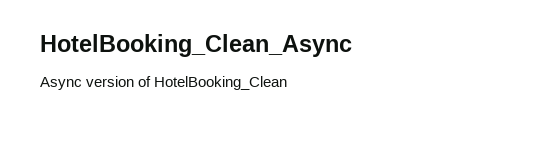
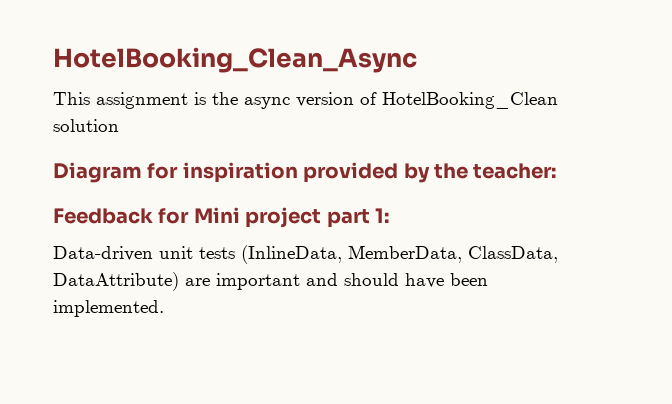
[40,76,288,90] Async version of HotelBooking_Clean -> [53,92,558,109] [53,119,119,132] [53,162,557,183] [53,207,389,228] [53,245,558,264] [53,272,488,291] [53,300,164,317] This assignment is the async version of HotelBooking_Clean solution // Diagram for inspiration provided by the teacher: // Feedback for Mini project part 1: // Data-driven unit tests (InlineData, MemberData, ClassData, DataAttribute) are important and should have been implemented.

